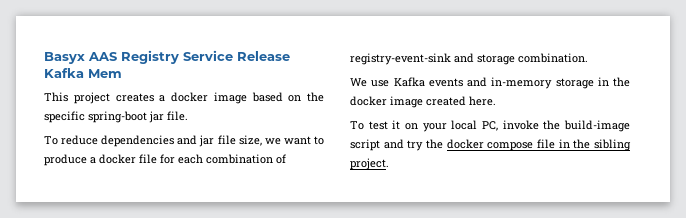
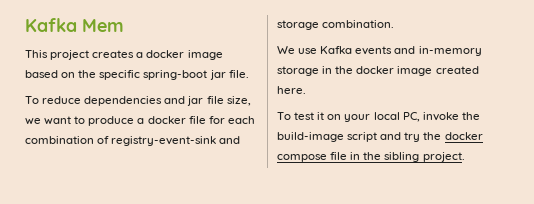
[44,50,290,64] Basyx AAS Registry Service Release -> (25, 25) none

